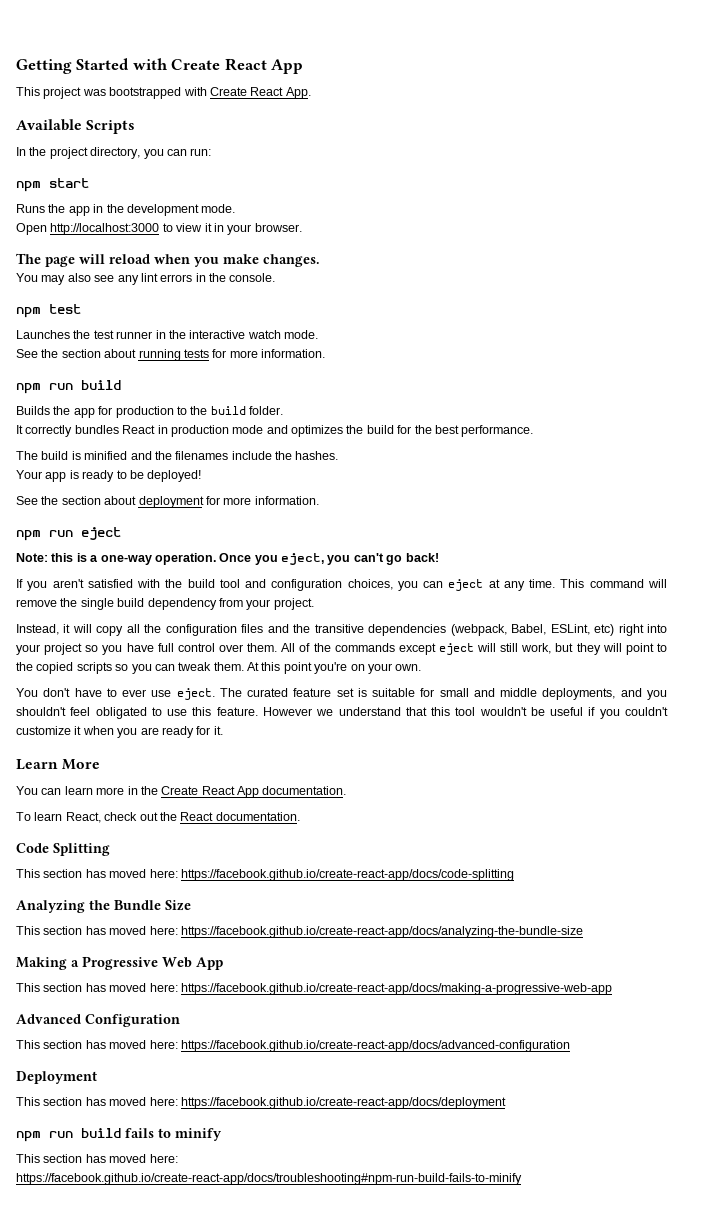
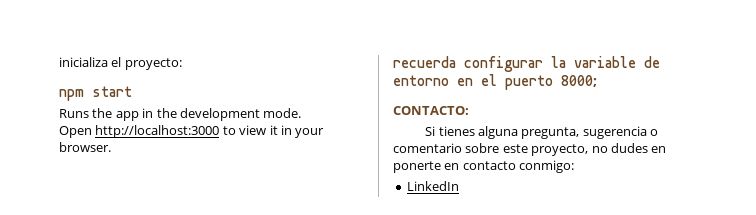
[16,58,304,74] [16,87,311,99] [16,119,136,134] [16,147,212,159] Getting Started with Create React App // This project was bootstrapped with Create React App. // Available Scripts // In the project directory, you can run: -> [59,57,182,70] inicializa el proyecto:
[16,253,320,267] [16,273,276,285] [16,304,81,318] [16,330,318,339] [16,349,325,361] [16,380,121,394] [16,406,283,418] [16,425,534,437] [16,451,339,460] [16,470,202,482] [16,496,319,508] [16,527,121,541] [16,553,439,565] [16,579,667,591] [16,598,314,610] [16,624,668,636] [16,643,667,655] [16,662,422,674] [16,688,667,700] [16,707,669,719] [16,726,223,738] [16,759,101,770] [16,786,347,798] [16,812,300,823] [16,843,110,856] [16,869,514,881] [16,900,191,913] [16,926,583,938] [16,956,223,970] [16,983,612,995] [16,1014,180,1027] [16,1040,570,1052] [16,1071,97,1084] [16,1097,506,1109] [16,1128,222,1142] [16,1154,178,1163] [16,1173,522,1185] The page will reload when you make changes. // You may also see any lint errors in the console. // npm test // Launches the test runner in the interactive watch mode. // See the section about running tests for more information. // npm run build // Builds the app for production to the build folder. // It correctly bundles React in production mode and optimizes the build for the best performance. // The build is minified and the filenames include the hashes. // Your app is ready to be deployed! // See the section about deployment for more information. // npm run eject // Note: this is a one-way operation. Once you eject, you can't go back! // If you aren't satisfied with the build tool and configuration choices, you can eject at any time. This command will remove the single build dependency from your project. // Instead, it will copy all the configuration files and the transitive dependencies (webpack, Babel, ESLint, etc) right into your project so you have full control over them. All of the commands except eject will still work, but they will point to the copied scripts so you can tweak them. At this point you're on your own. // You don't have to ever use eject. The curated feature set is suitable for small and middle deployments, and you shouldn't feel obligated to use this feature. However we understand that this tool wouldn't be useful if you couldn't customize it when you are ready for it. // Learn More // You can learn more in the Create React App documentation. // To learn React, check out the React documentation. // Code Splitting // This section has moved here: https://facebook.github.io/create-react-app/docs/code-splitting // Analyzing the Bundle Size // This section has moved here: https://facebook.github.io/create-react-app/docs/analyzing-the-bundle-size // Making a Progressive Web App // This section has moved here: https://facebook.github.io/create-react-app/docs/making-a-progressive-web-app // Advanced Configuration // This section has moved here: https://facebook.github.io/create-react-app/docs/advanced-configuration // Deployment // This section has moved here: https://facebook.github.io/create-react-app/docs/deployment // npm run build fails to minify // This section has moved here: https://facebook.github.io/create-react-app/docs/troubleshooting#npm-run-build-fails-to-minify -> [393,56,660,72] [393,74,597,90] [393,106,469,115] [425,126,659,139] [393,143,667,156] [393,160,575,173] [406,181,459,191] recuerda configurar la variable de entorno en el puerto 8000; // CONTACTO: // Si tienes alguna pregunta, sugerencia o comentario sobre este proyecto, no dudes en ponerte en contacto conmigo: // LinkedIn

